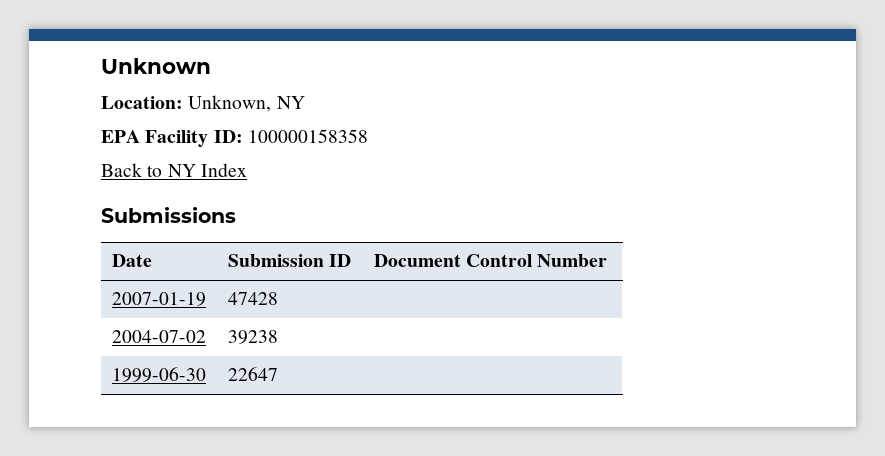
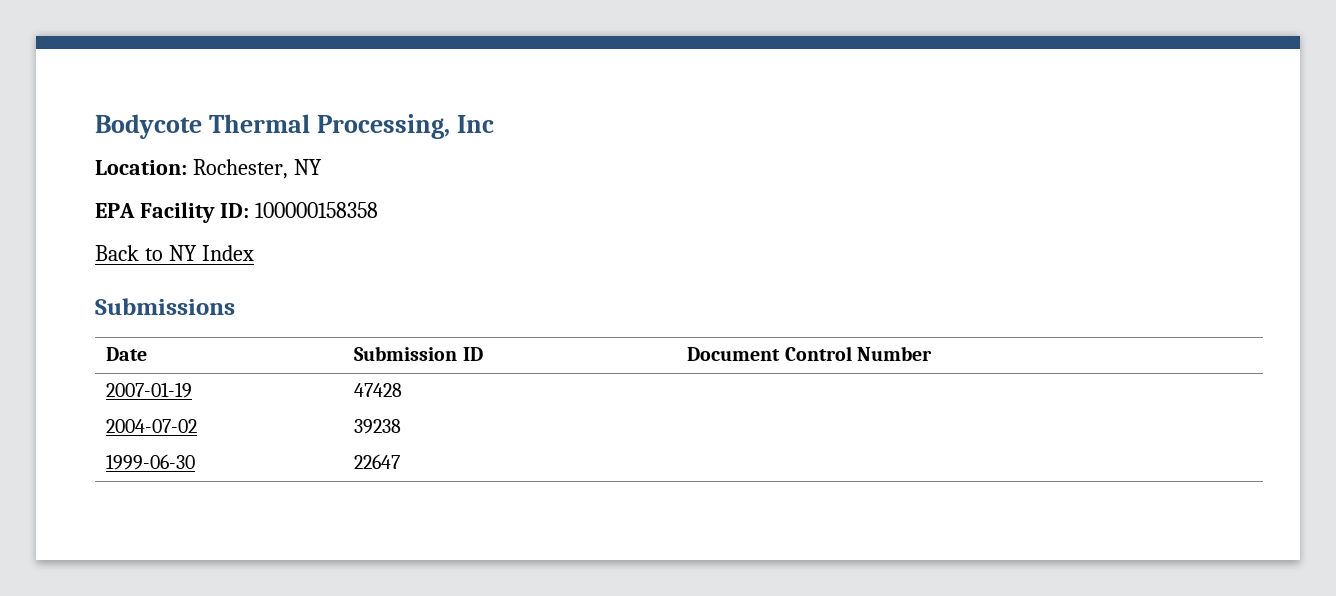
[101,58,211,74] Unknown -> [95,114,494,139] Bodycote Thermal Processing, Inc
[188,95,272,112] Unknown, -> [192,159,288,179] Rochester,

